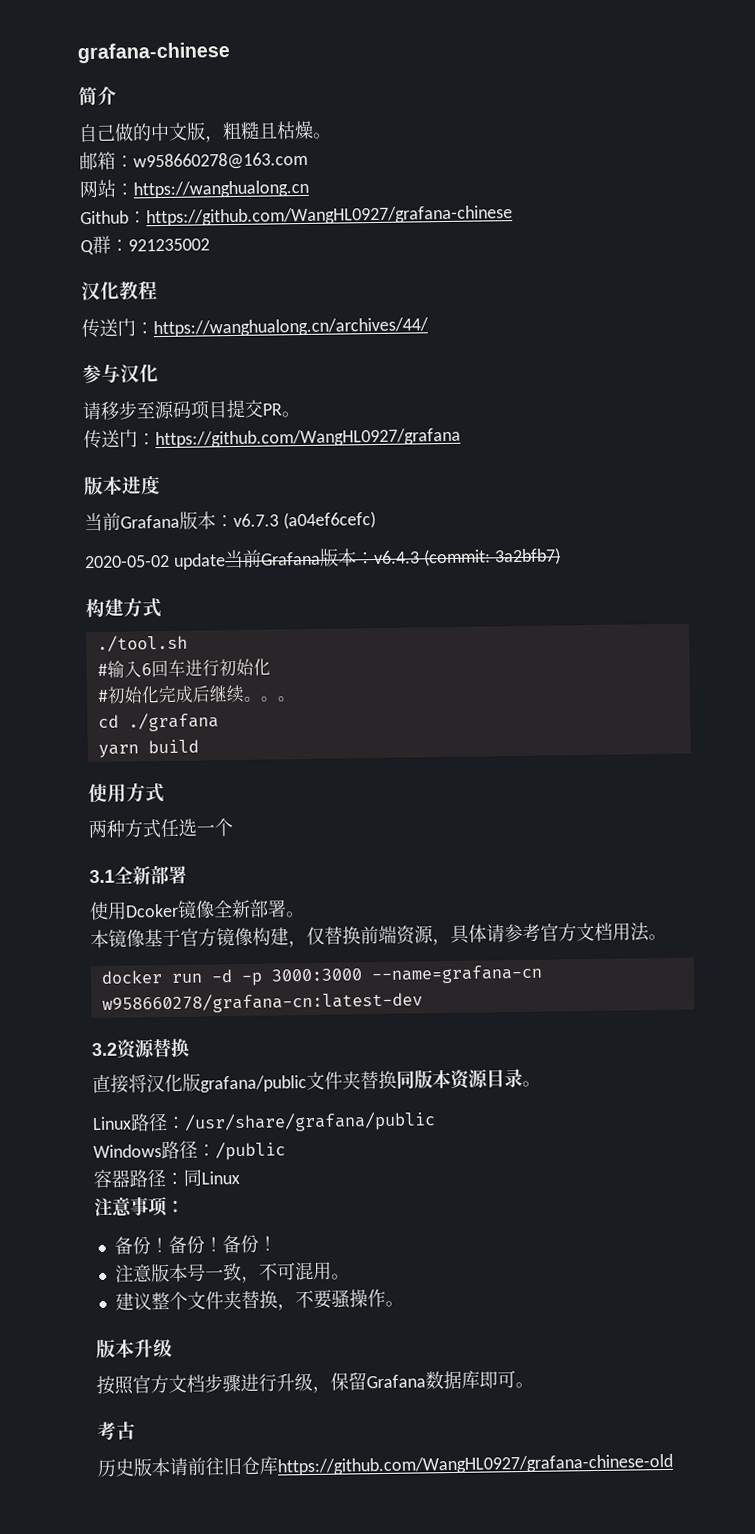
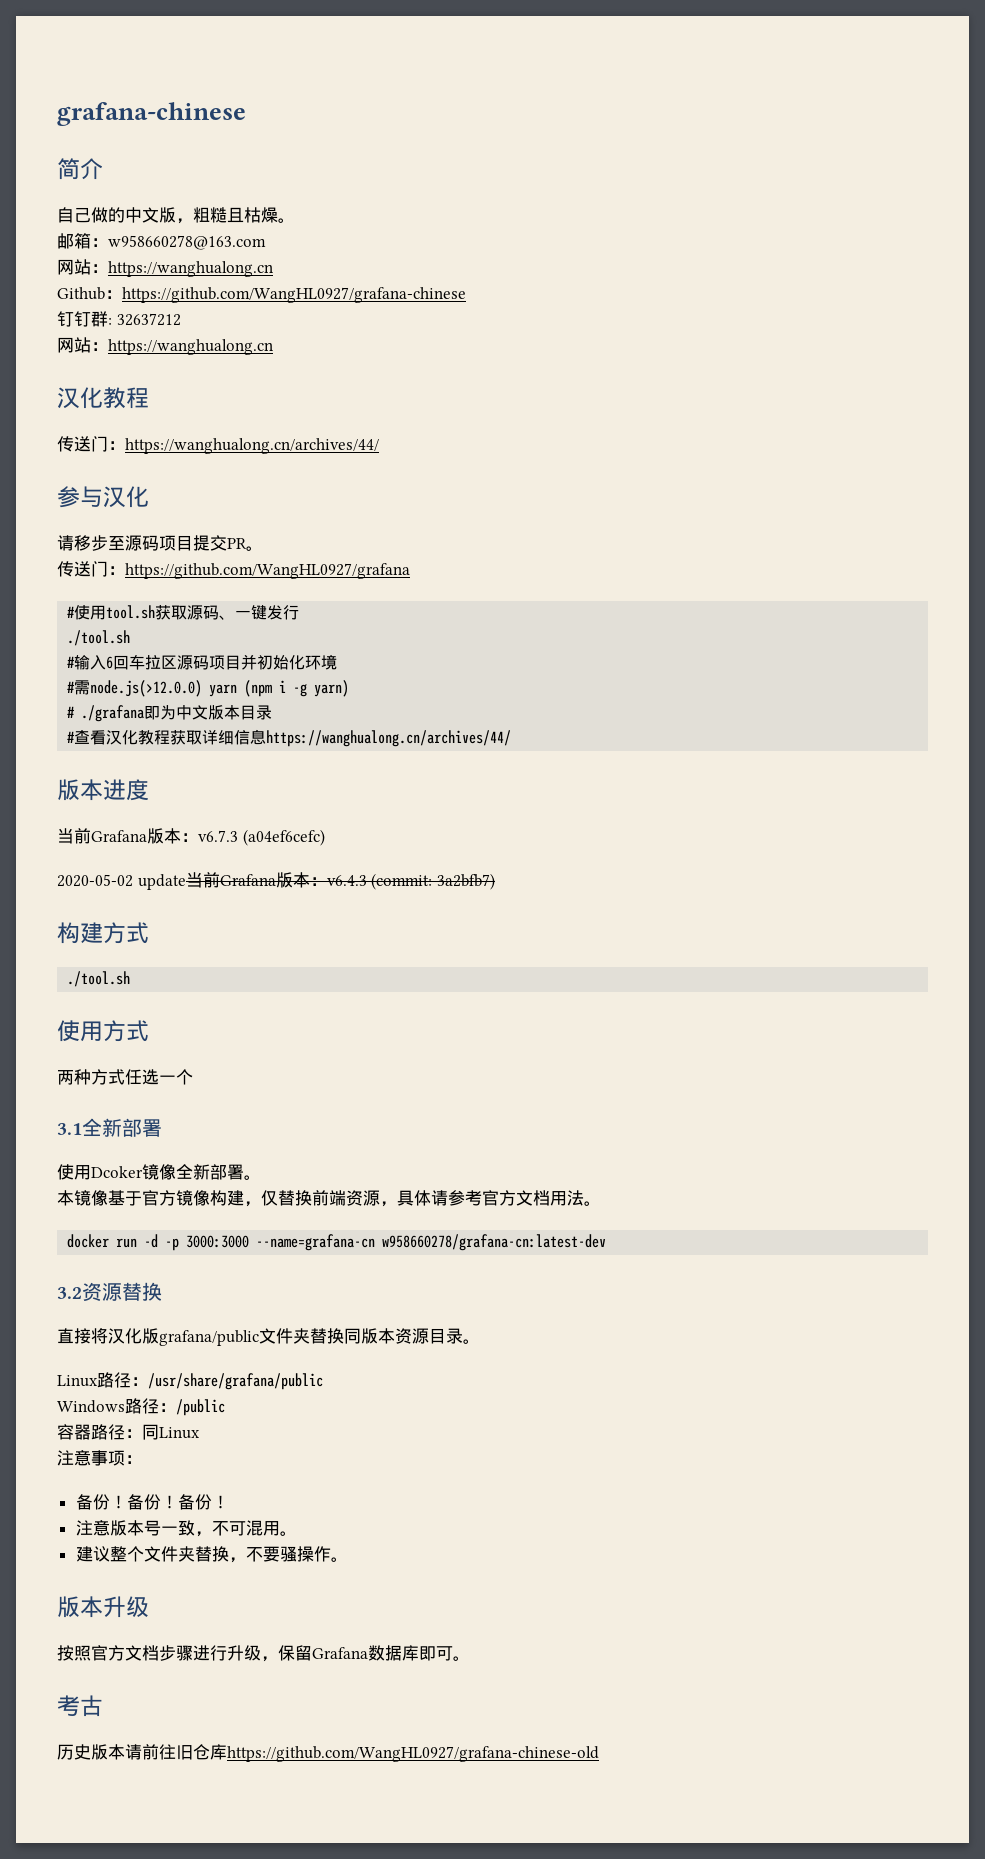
[80,235,210,256] Q群：921235002 -> [57,311,181,327] [57,337,273,355] 钉钉群: 32637212 // 网站：https://wanghualong.cn
(461, 438) none -> [67,605,300,620] [67,630,131,646] [67,654,338,670] [67,680,350,697] [67,705,273,722] [67,729,512,747] // #使用tool.sh获取源码、一键发行 // ./tool.sh // #输入6回车拉区源码项目并初始化环境 // #需node.js(>12.0.0) yarn (npm i -g yarn) // # ./grafana即为中文版本目录 // #查看汉化教程获取详细信息https://wanghualong.cn/archives/44/
[96,658,271,678] [96,684,296,704] [97,712,219,732] [97,739,199,758] // #输入6回车进行初始化 // #初始化完成后继续。。。 // cd ./grafana // yarn build -> (131, 979) none

